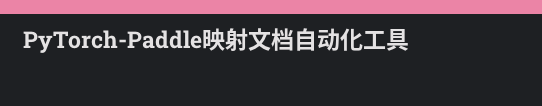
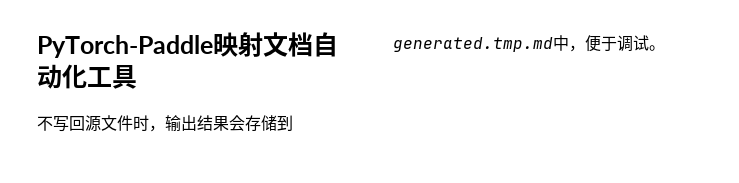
(409, 40) none -> [37,115,293,132] [393,35,665,52] // 不写回源文件时，输出结果会存储到generated.tmp.md中，便于调试。

